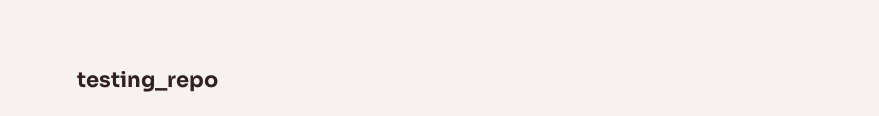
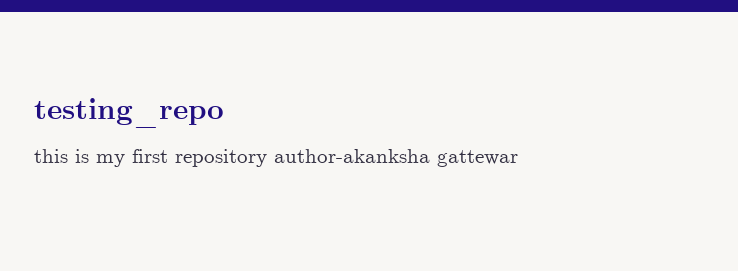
(218, 81) none -> [34,149,518,167] // this is my first repository author-akanksha gattewar

